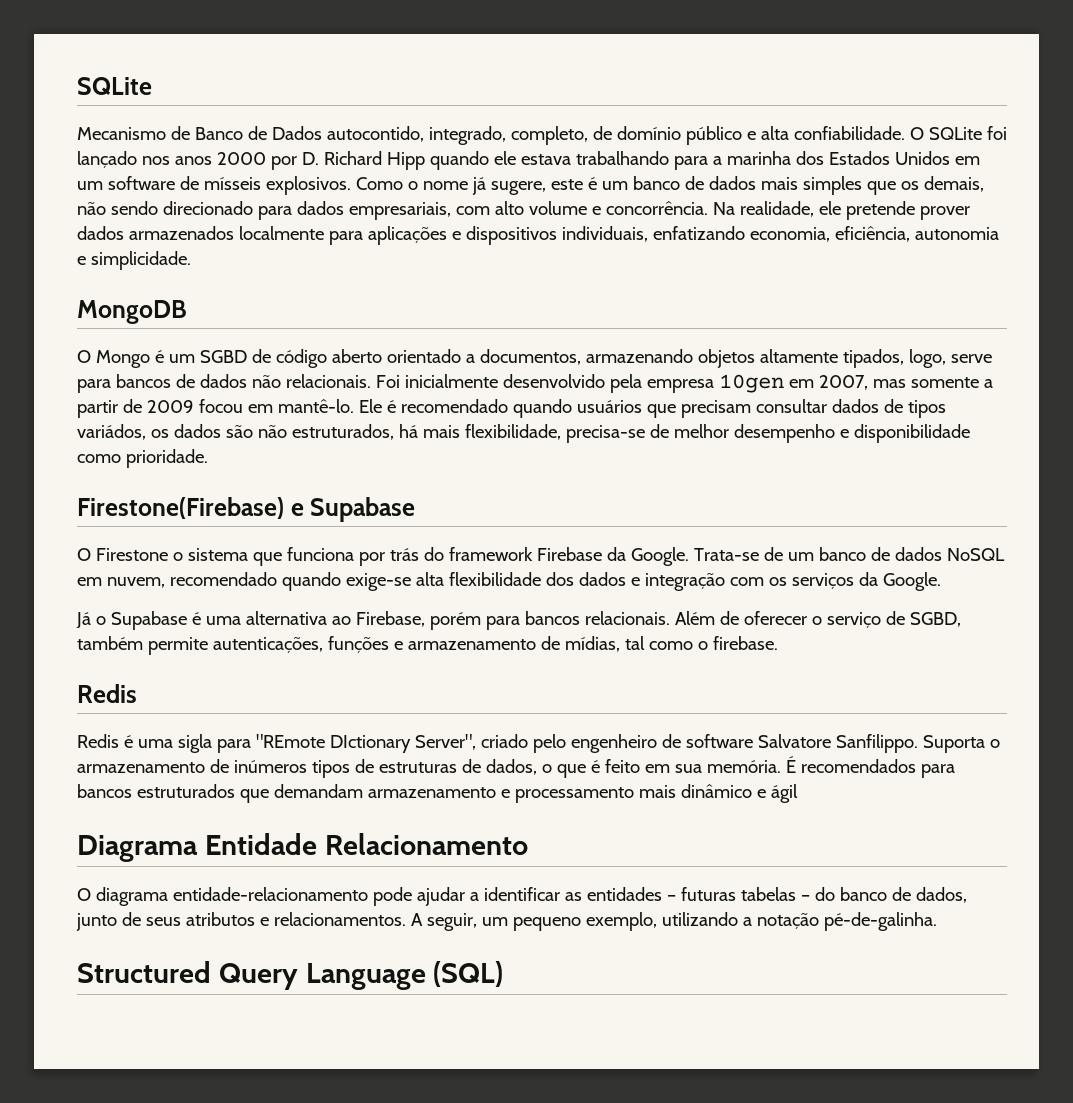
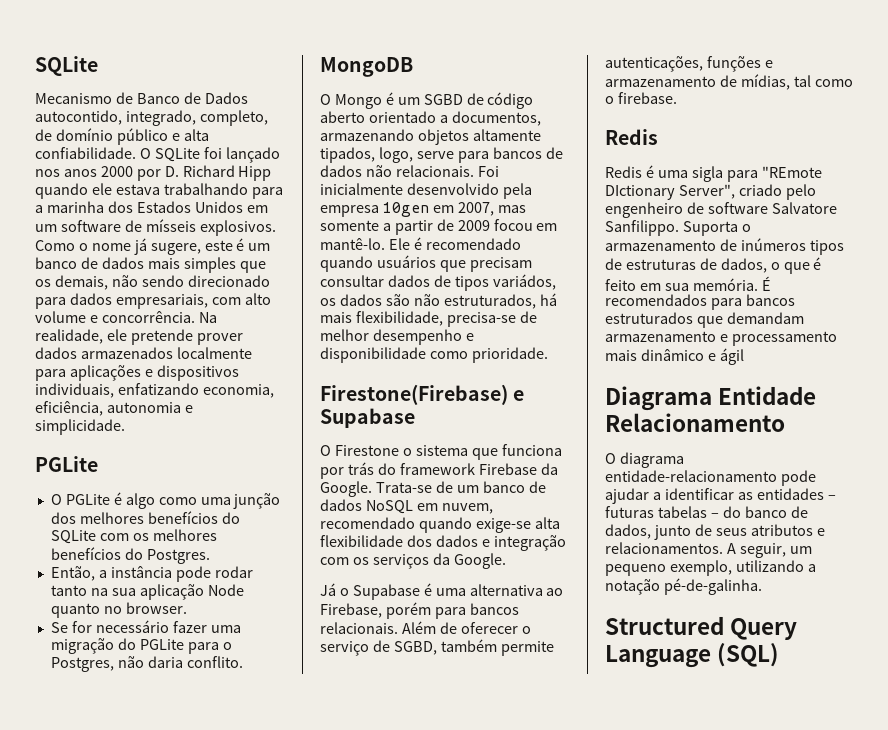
(191, 260) none -> [35,456,98,472] [50,492,281,509] [50,511,240,524] [50,529,217,544] [50,547,210,564] [50,566,253,582] [50,584,244,600] [50,602,187,618] [50,620,241,633] [50,638,232,654] [50,656,243,672] // PGLite // O PGLite é algo como uma junção dos melhores benefícios do SQLite com os melhores benefícios do Postgres. // Então, a instância pode rodar tanto na sua aplicação Node quanto no browser. // Se for necessário fazer uma migração do PGLite para o Postgres, não daria conflito.

